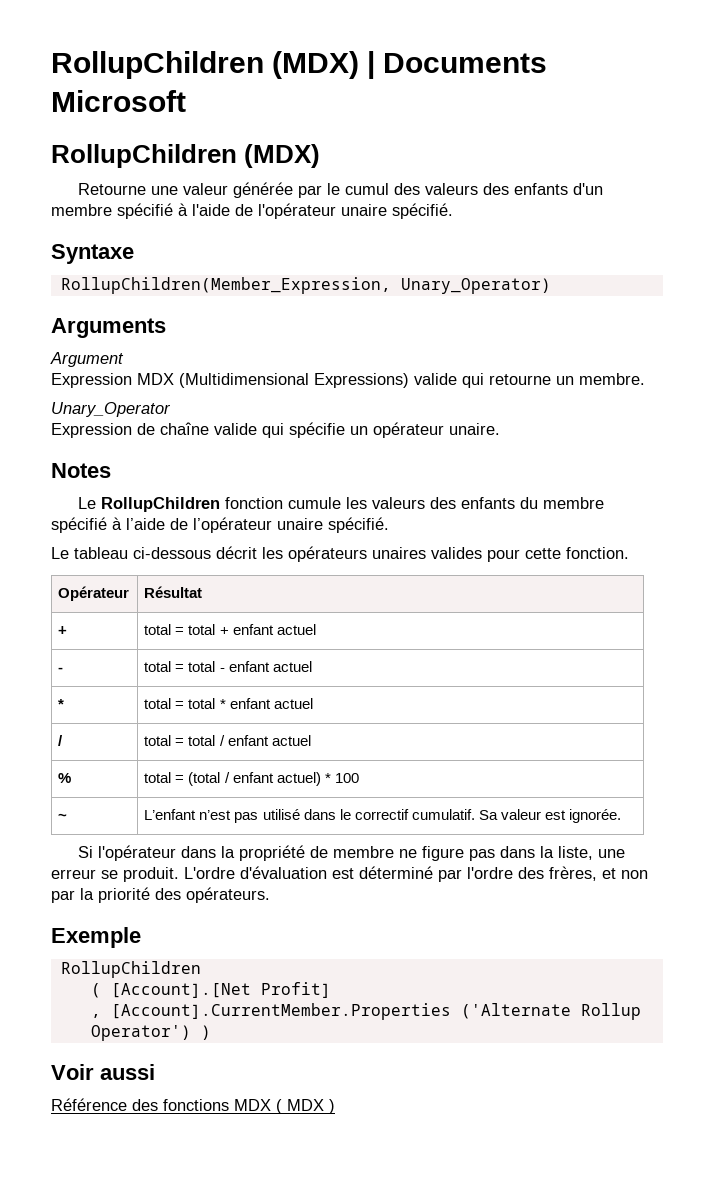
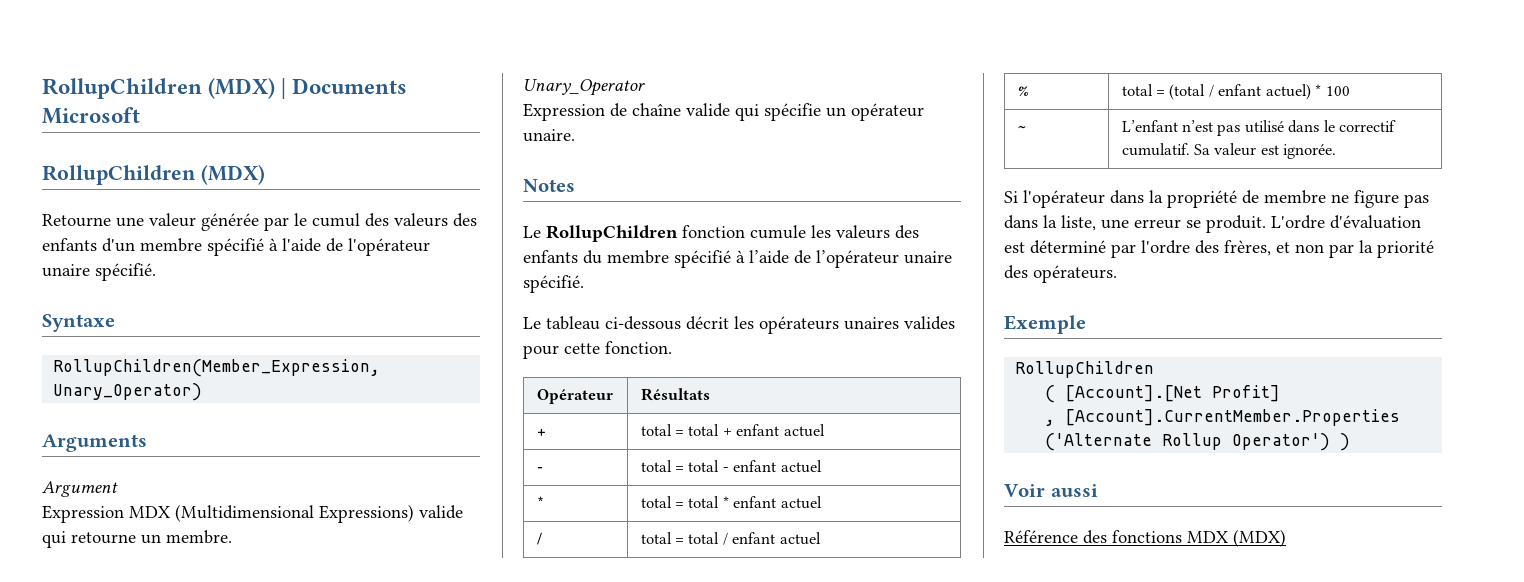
[144,586,203,598] Résultat -> [640,388,710,401] Résultats
[276,1099,335,1114] ( MDX ) -> [1233,529,1286,547] (MDX)

